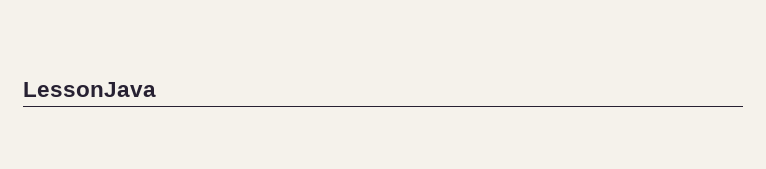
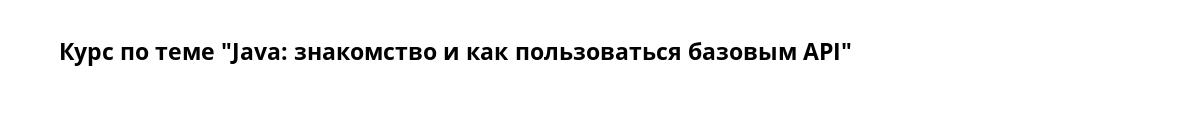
[23,82,156,97] LessonJava -> [59,42,852,66] Курс по теме "Java: знакомство и как пользоваться базовым API"

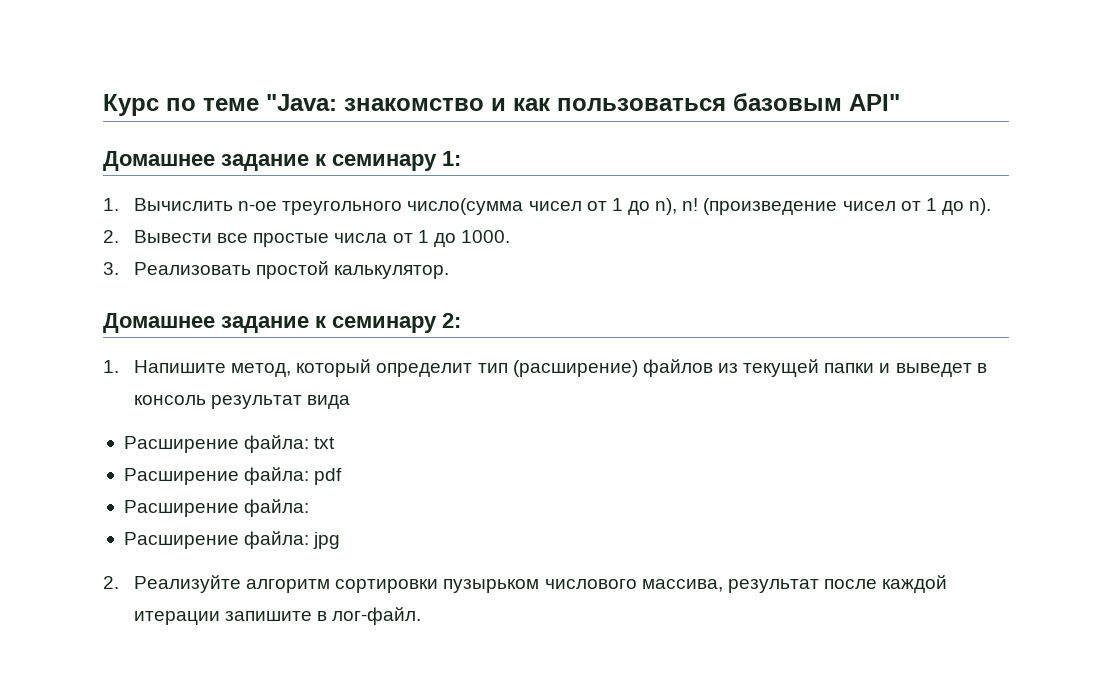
(852, 51) none -> [103,151,461,171] [103,198,992,215] [103,230,510,247] [103,261,450,279] [103,313,461,333] [103,359,987,377] [134,395,351,409] [123,435,336,453] [123,467,343,485] [123,499,310,517] [123,531,341,549] [103,575,948,593] [134,607,422,625] // Домашнее задание к семинару 1: // 1. Вычислить n-ое треугольного число(сумма чисел от 1 до n), n! (произведение чисел от 1 до n). // 2. Вывести все простые числа от 1 до 1000. // 3. Реализовать простой калькулятор. // Домашнее задание к семинару 2: // 1. Напишите метод, который определит тип (расширение) файлов из текущей папки и выведет в консоль результат вида // Расширение файла: txt // Расширение файла: pdf // Расширение файла: // Расширение файла: jpg // 2. Реализуйте алгоритм сортировки пузырьком числового массива, результат после каждой итерации запишите в лог-файл.

